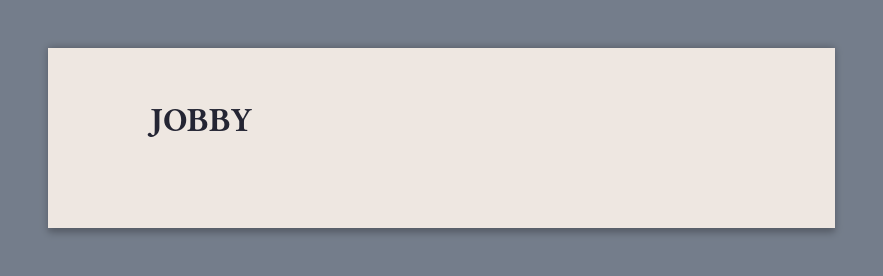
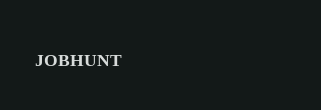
[147,109,252,137] JOBBY -> [35,55,122,66] JOBHUNT

